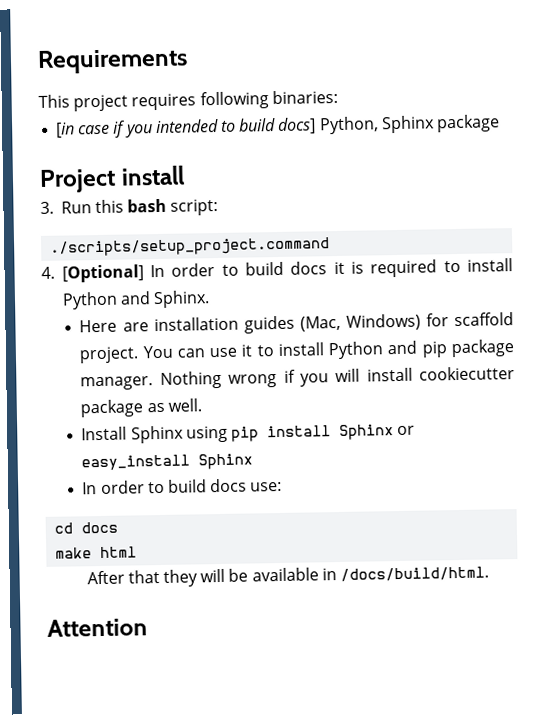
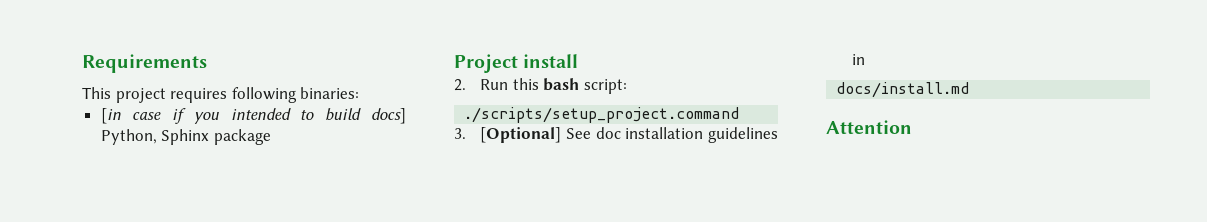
[40,201,54,214] 3. -> [454,79,466,91] 2.
[41,258,513,283] [61,290,211,310] [79,312,514,334] [79,339,515,364] [80,366,515,391] [80,398,202,418] [81,424,416,444] [81,453,254,471] [82,478,283,495] [54,521,119,534] [55,546,138,559] [86,566,490,587] 4. [Optional] In order to build docs it is required to install Python and Sphinx. // Here are installation guides (Mac, Windows) for scaffold project. You can use it to install Python and pip package manager. Nothing wrong if you will install cookiecutter package as well. // Install Sphinx using pip install Sphinx or easy_install Sphinx // In order to build docs use: // cd docs // make html // After that they will be available in /docs/build/html. -> [454,127,778,143] [852,54,866,65] [836,82,970,98] 3. [Optional] See doc installation guidelines in // docs/install.md

